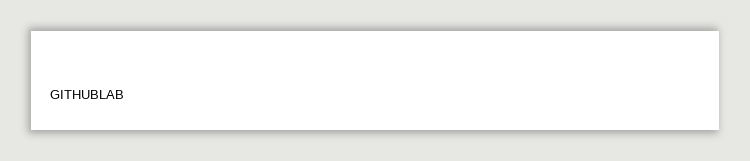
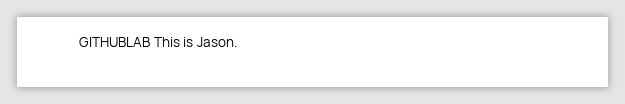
(124, 94) none -> [153,37,237,47] This is Jason.

